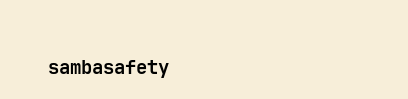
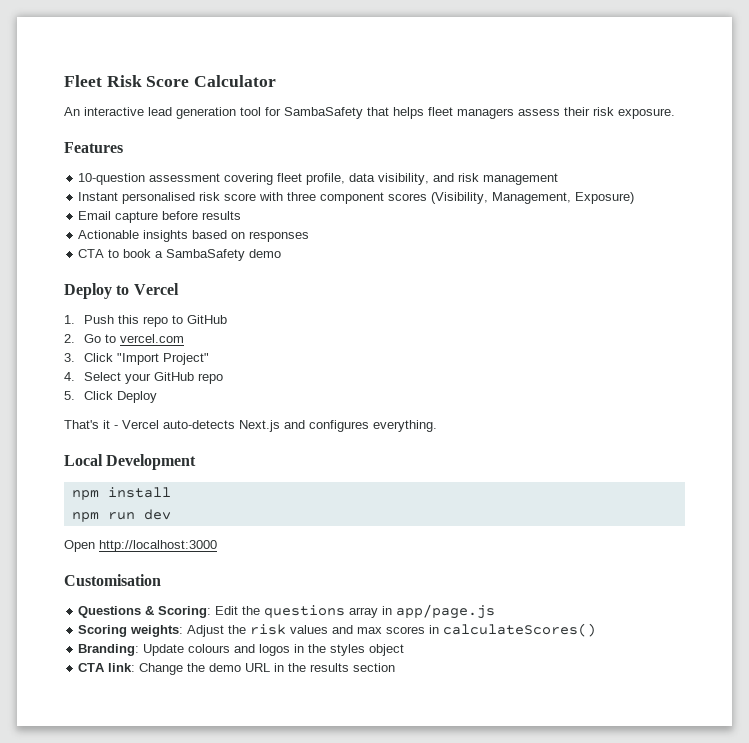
[48,60,169,78] sambasafety -> [64,75,277,87] [64,107,675,119] [64,142,123,153] [78,173,559,185] [78,192,635,204] [78,211,242,223] [78,230,310,242] [78,249,282,261] [64,283,179,299] [64,315,228,327] [64,334,185,343] [64,353,210,365] [64,372,224,384] [64,391,158,403] [64,420,437,432] [64,454,197,470] [71,487,171,500] [71,509,171,522] [64,540,217,552] [64,574,161,586] [78,604,496,619] [78,623,597,637] [78,644,405,656] [78,663,396,675] Fleet Risk Score Calculator // An interactive lead generation tool for SambaSafety that helps fleet managers assess their risk exposure. // Features // 10-question assessment covering fleet profile, data visibility, and risk management // Instant personalised risk score with three component scores (Visibility, Management, Exposure) // Email capture before results // Actionable insights based on responses // CTA to book a SambaSafety demo // Deploy to Vercel // 1. Push this repo to GitHub // 2. Go to vercel.com // 3. Click "Import Project" // 4. Select your GitHub repo // 5. Click Deploy // That's it - Vercel auto-detects Next.js and configures everything. // Local Development // npm install // npm run dev // Open http://localhost:3000 // Customisation // Questions & Scoring: Edit the questions array in app/page.js // Scoring weights: Adjust the risk values and max scores in calculateScores() // Branding: Update colours and logos in the styles object // CTA link: Change the demo URL in the results section

